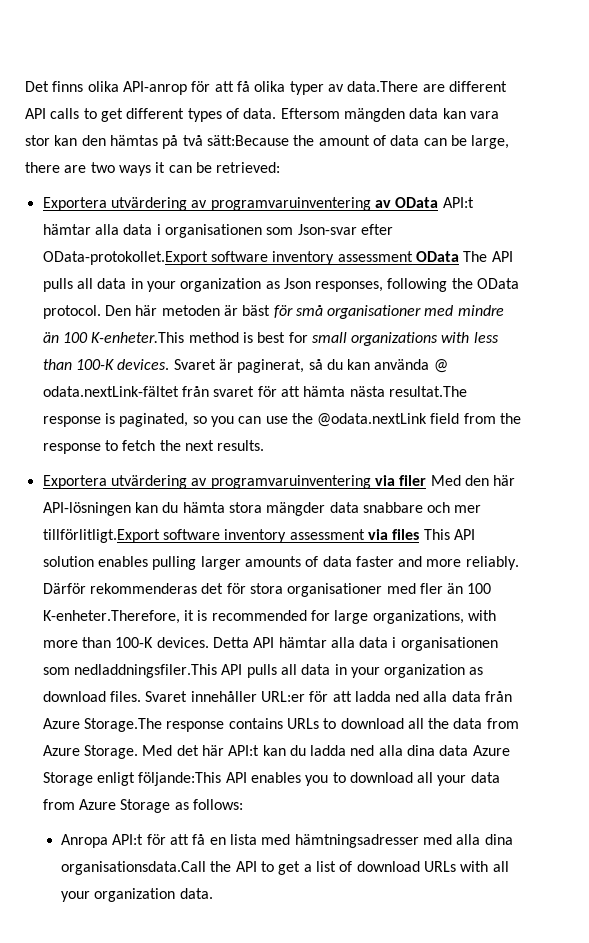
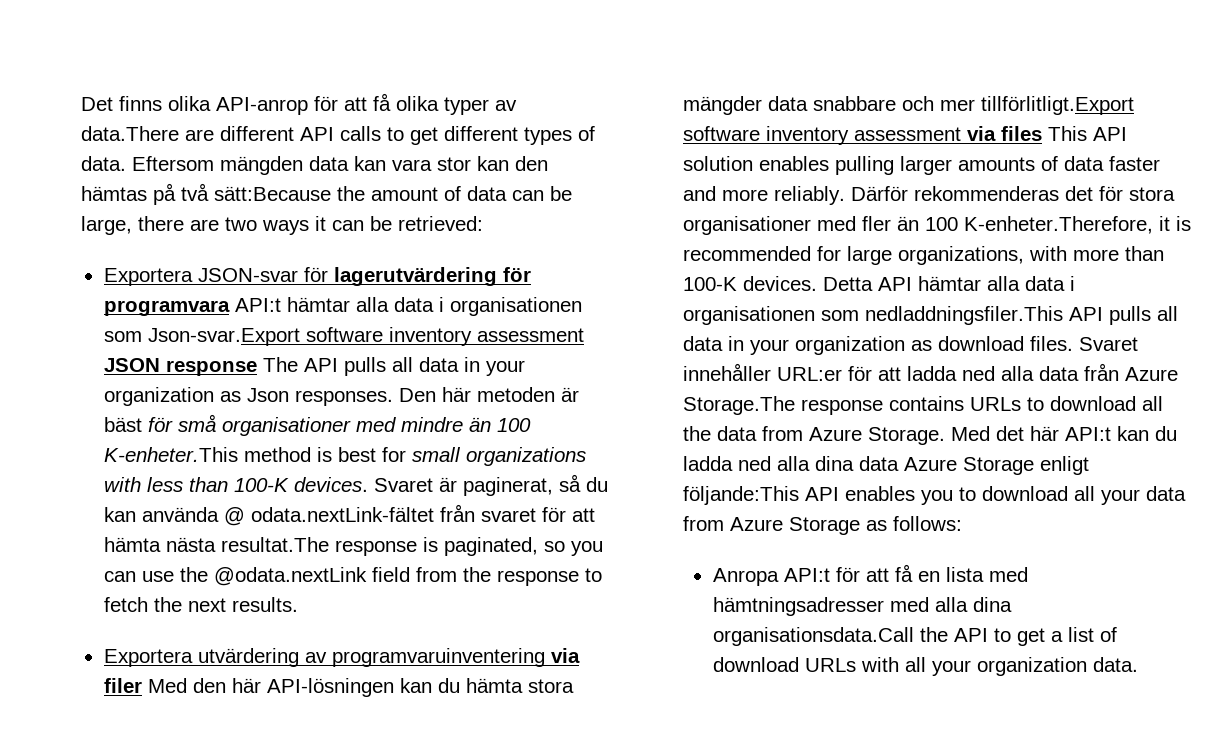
[110,197,439,211] utvärdering av programvaruinventering av OData -> [197,267,531,286] [103,300,230,316] JSON-svar för lagerutvärdering för programvara
[297,224,393,235] [42,251,459,265] Json-svar efter OData-protokollet.Export software inventory assessment OData -> [147,327,584,346] [103,358,257,376] Json-svar.Export software inventory assessment JSON response
[315,278,520,292] [42,305,101,319] responses, following the OData protocol. -> [294,390,393,406] responses.

